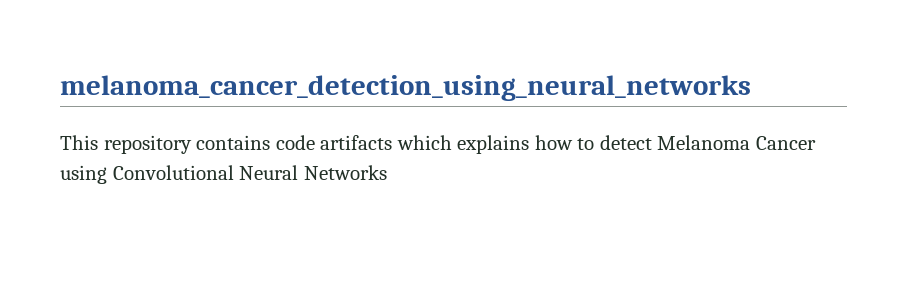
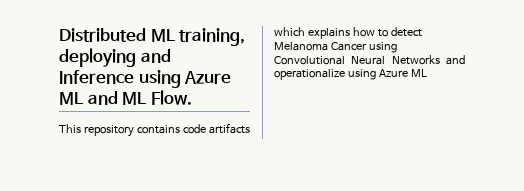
[60,75,751,101] melanoma_cancer_detection_using_neural_networks -> [59,28,246,46] [59,48,171,67] [59,70,232,88] [59,90,192,105] Distributed ML training, deploying and Inference using Azure ML and ML Flow.
(387, 172) none -> [446,55,465,65] [274,69,427,80] and operationalize using Azure ML

